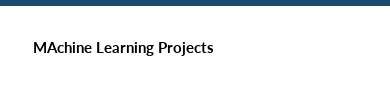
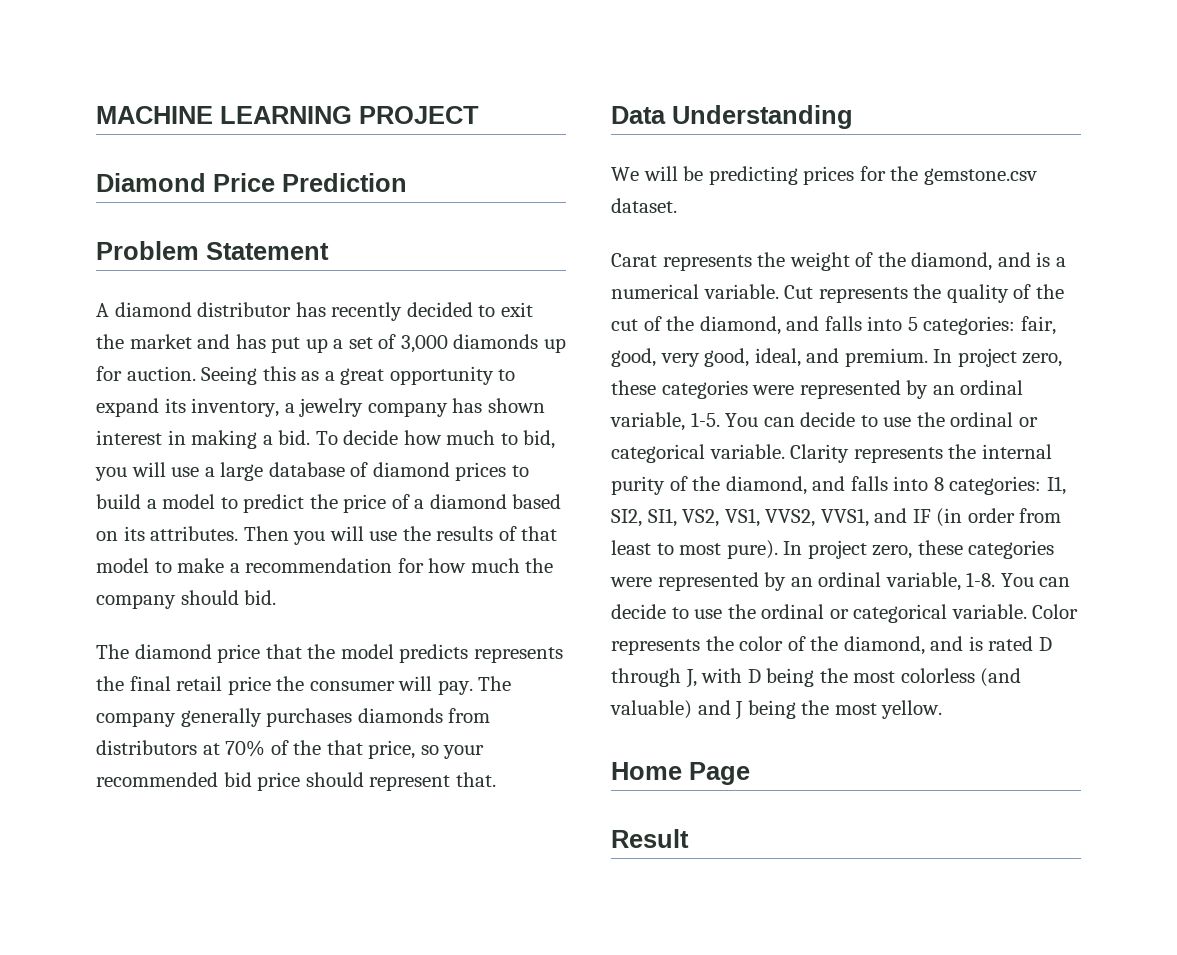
[33,42,215,56] MAchine Learning Projects -> [96,106,479,124] [96,173,407,192] [96,241,329,260] [96,302,533,321] [96,334,566,353] [96,366,516,385] [96,398,545,417] [96,430,556,449] [95,462,529,481] [96,494,562,513] [96,526,558,545] [96,558,554,573] [96,590,277,609] [96,644,563,663] [96,676,512,695] [96,708,491,727] [96,740,485,759] [96,772,496,791] [611,105,853,129] [611,166,1037,185] [611,198,677,213] [611,252,1066,271] [611,284,1064,303] [611,316,1056,335] [611,348,1063,367] [611,380,1024,399] [610,412,1038,431] [611,444,1052,463] [611,476,1066,495] [611,508,1062,527] [611,540,1055,559] [610,572,1071,591] [611,604,1079,623] [611,636,1052,655] [611,668,1022,688] [610,700,943,720] [611,762,750,785] [611,829,689,848] MACHINE LEARNING PROJECT // Diamond Price Prediction // Problem Statement // A diamond distributor has recently decided to exit the market and has put up a set of 3,000 diamonds up for auction. Seeing this as a great opportunity to expand its inventory, a jewelry company has shown interest in making a bid. To decide how much to bid, you will use a large database of diamond prices to build a model to predict the price of a diamond based on its attributes. Then you will use the results of that model to make a recommendation for how much the company should bid. // The diamond price that the model predicts represents the final retail price the consumer will pay. The company generally purchases diamonds from distributors at 70% of the that price, so your recommended bid price should represent that. // Data Understanding // We will be predicting prices for the gemstone.csv dataset. // Carat represents the weight of the diamond, and is a numerical variable. Cut represents the quality of the cut of the diamond, and falls into 5 categories: fair, good, very good, ideal, and premium. In project zero, these categories were represented by an ordinal variable, 1-5. You can decide to use the ordinal or categorical variable. Clarity represents the internal purity of the diamond, and falls into 8 categories: I1, SI2, SI1, VS2, VS1, VVS2, VVS1, and IF (in order from least to most pure). In project zero, these categories were represented by an ordinal variable, 1-8. You can decide to use the ordinal or categorical variable. Color represents the color of the diamond, and is rated D through J, with D being the most colorless (and valuable) and J being the most yellow. // Home Page // Result

